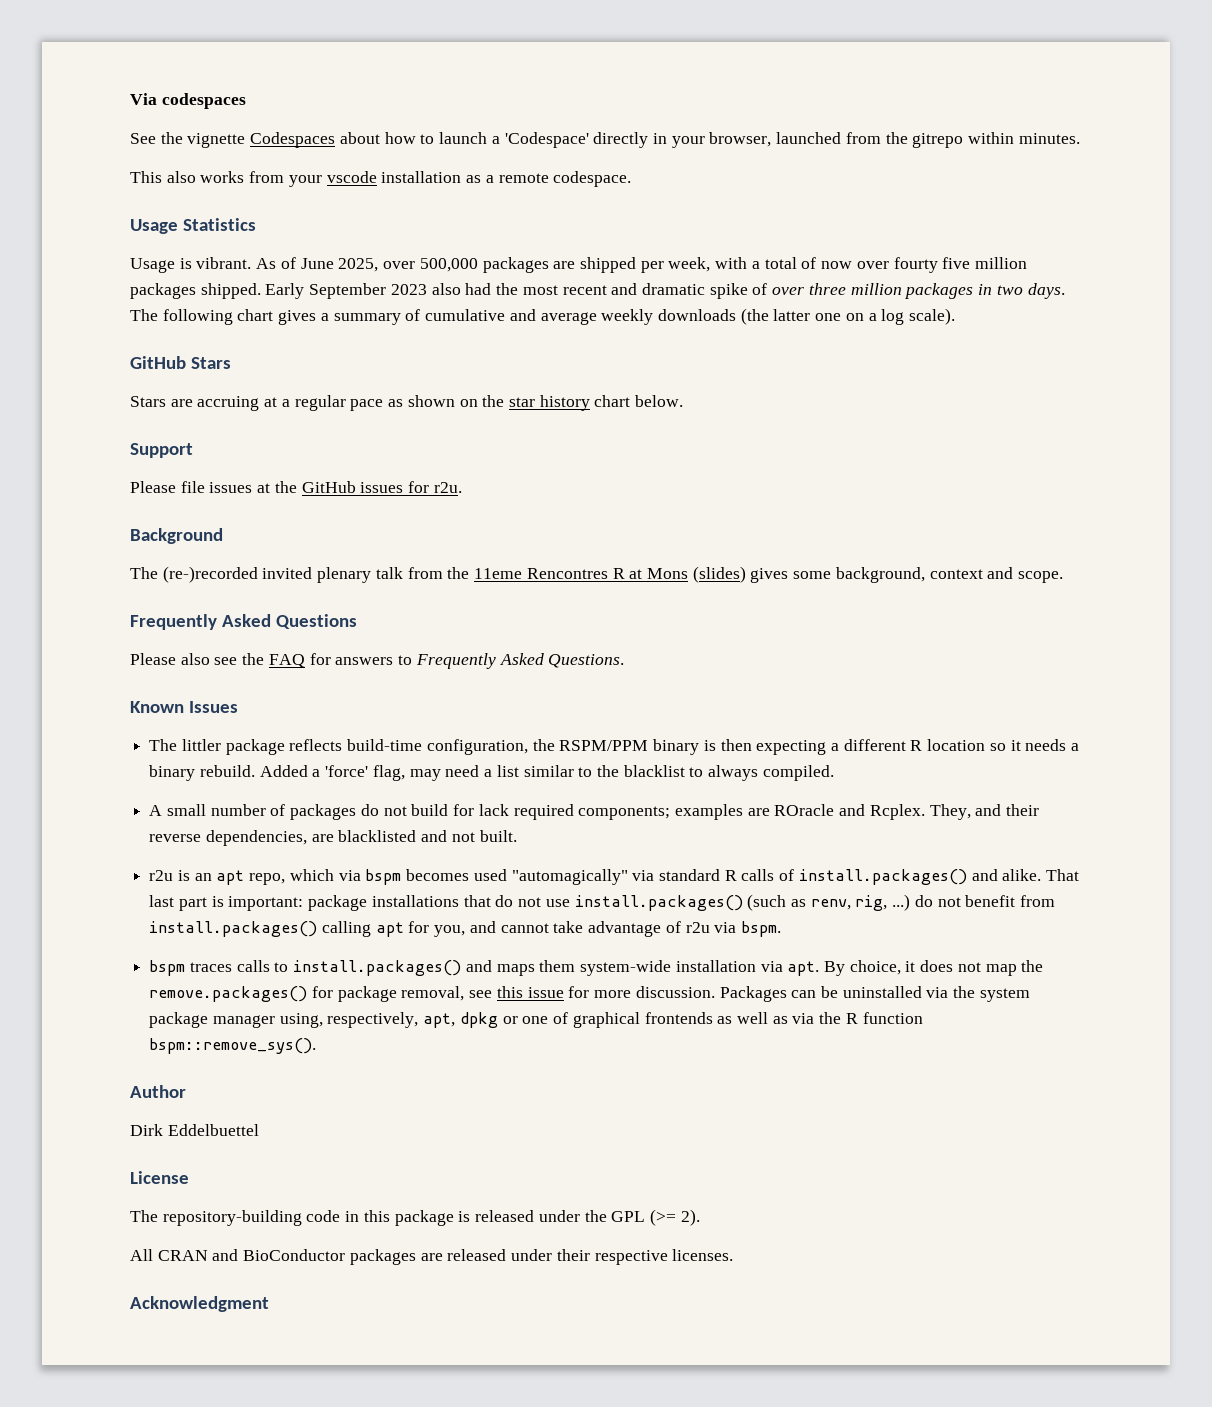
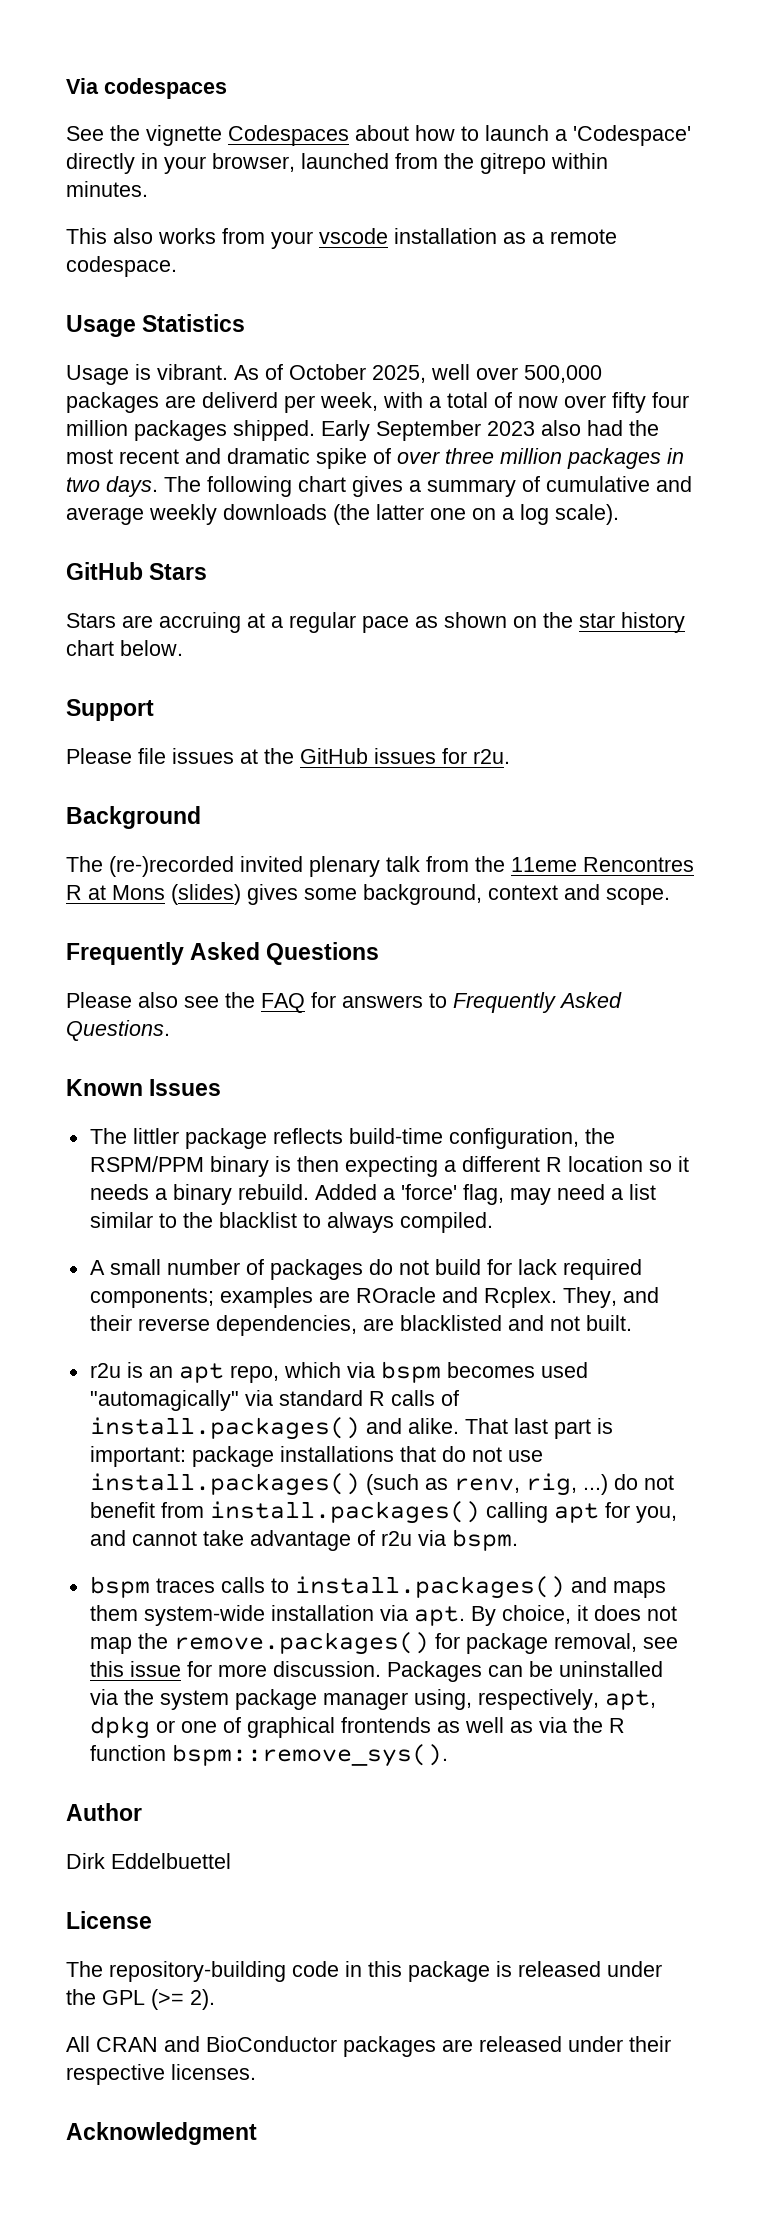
[300,258,379,272] June 2025, -> [289,364,470,383] October 2025, well
[579,257,636,273] shipped -> [202,392,278,408] deliverd
[893,257,971,273] fourty five -> [612,392,689,413] fifty four

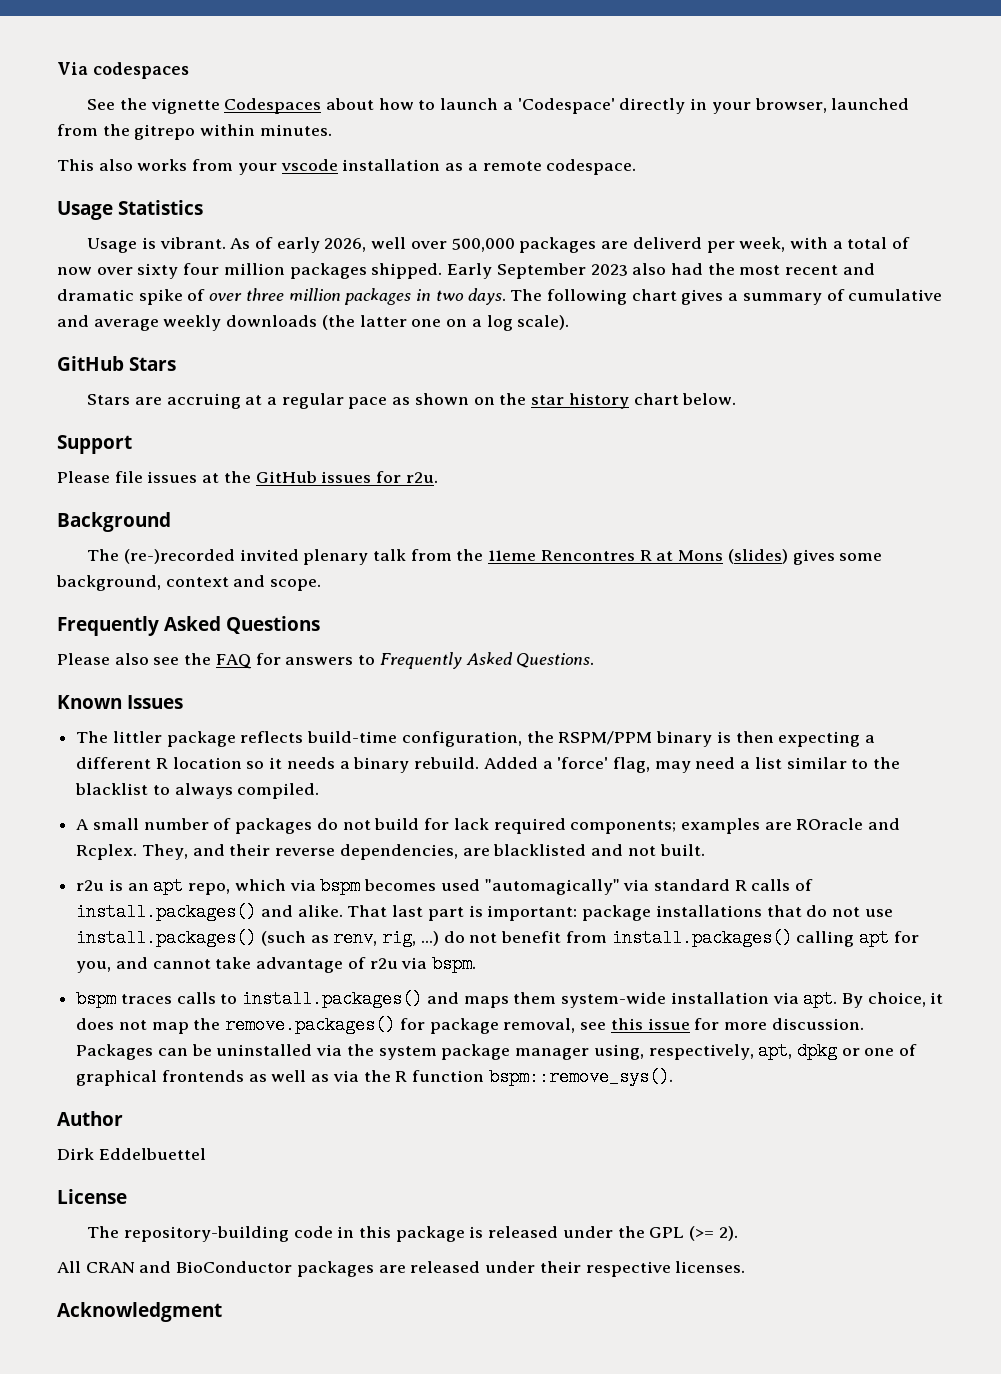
[289,364,426,383] October 2025, -> [276,237,367,253] early 2026,
[612,392,646,413] fifty -> [137,263,179,279] sixty

